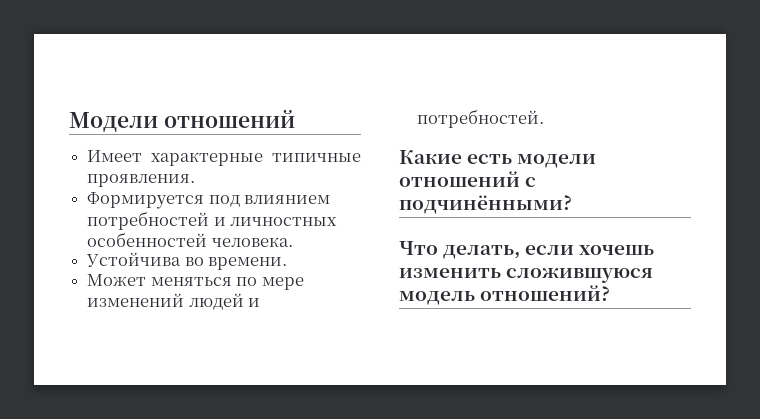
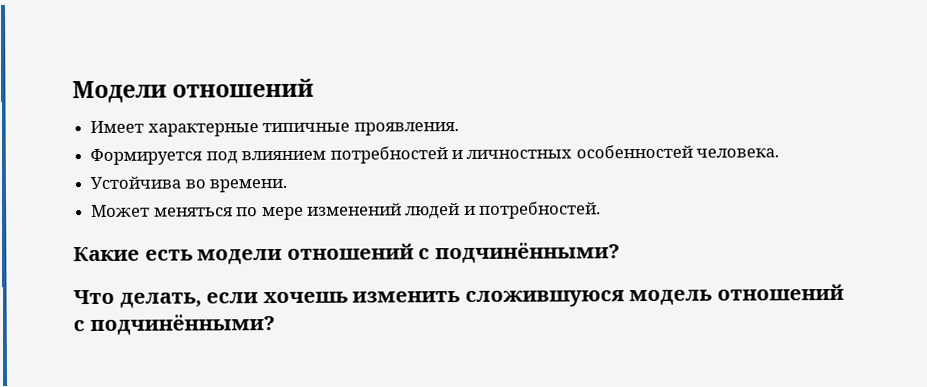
[480,285,611,301] отношений? -> [716,283,844,301] [73,314,275,336] отношений с подчинёнными?

